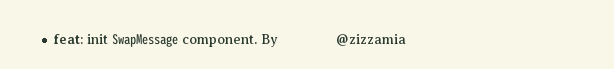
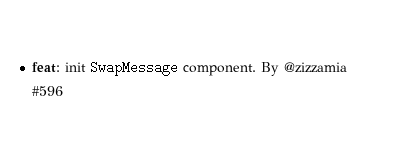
(407, 40) none -> [32,86,64,96] #596

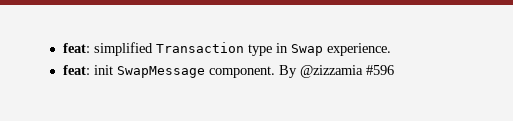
[32,62,61,73] feat: -> [62,42,391,56] [62,65,90,75] feat: simplified Transaction type in Swap experience. // feat:

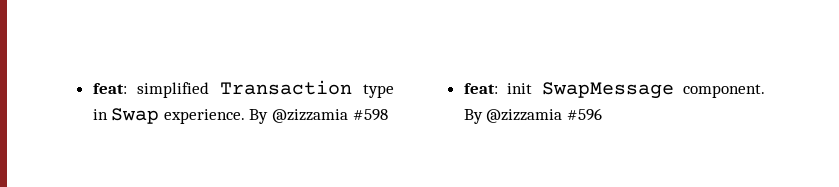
(391, 49) none -> [249,109,388,124] By @zizzamia #598

